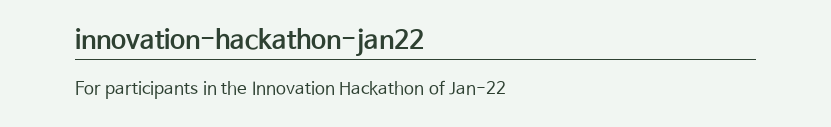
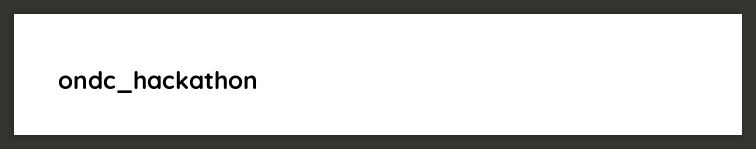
[75,28,424,57] [75,80,507,99] innovation-hackathon-jan22 // For participants in the Innovation Hackathon of Jan-22 -> [58,71,258,93] ondc_hackathon

